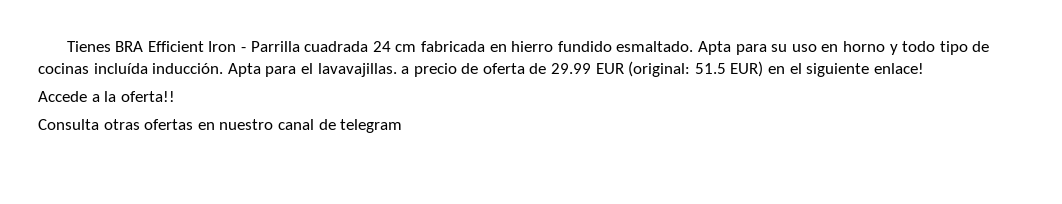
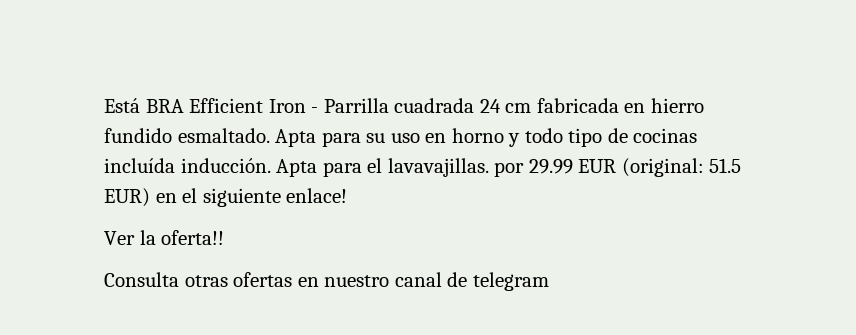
[66,41,111,52] Tienes -> [104,98,140,113] Está
[401,63,547,77] a precio de oferta de -> [494,162,525,177] por
[38,91,100,102] Accede a -> [104,231,135,245] Ver

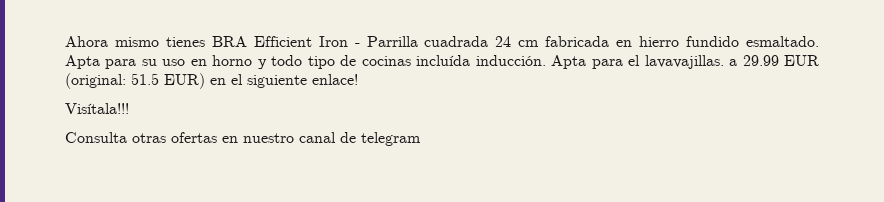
[104,98,140,113] Está -> [65,36,205,47] Ahora mismo tienes
[494,162,525,177] por -> [729,59,738,66] a
[104,230,225,245] Ver la oferta!! -> [65,103,129,114] Visítala!!!

